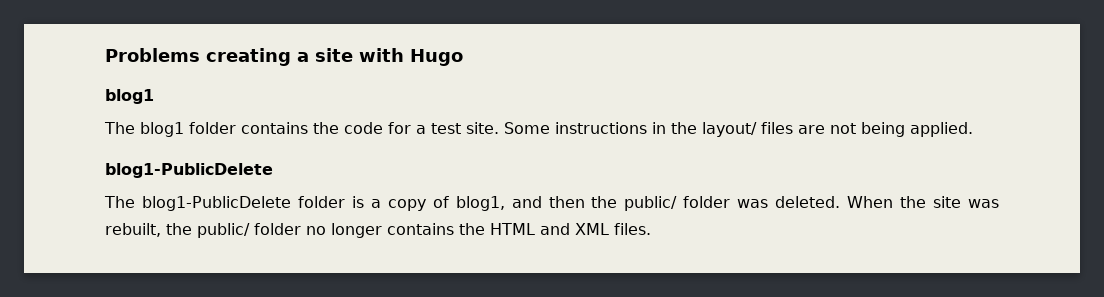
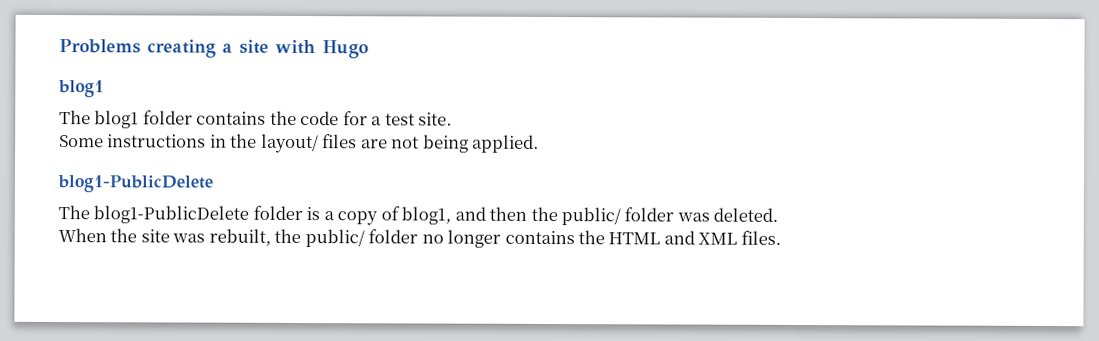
(499, 128) none -> (453, 119) //
(841, 202) none -> (779, 214) //

